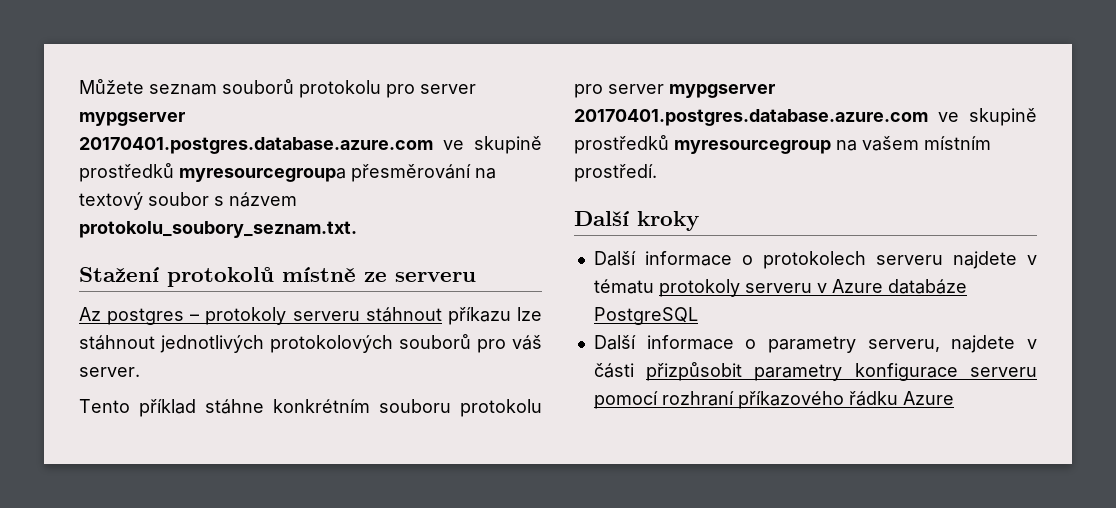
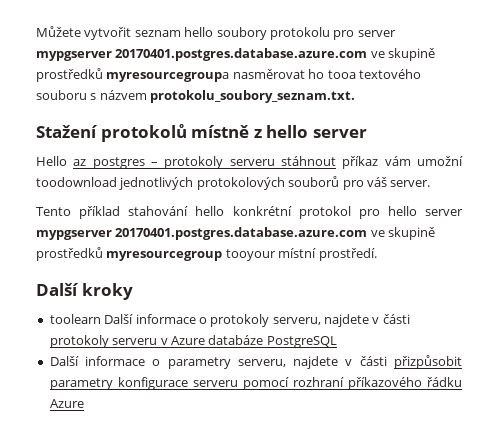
[149,79,294,95] seznam souborů -> [84,27,267,40] vytvořit seznam hello soubory
[351,164,496,182] [79,192,209,210] přesměrování na textový soubor -> [232,69,421,79] [36,90,87,100] nasměrovat ho tooa textového souboru
[364,272,476,282] [79,307,101,321] ze serveru // Az -> [253,125,367,138] [36,156,87,166] z hello server // Hello az
[447,307,542,325] [79,335,155,350] příkazu lze stáhnout -> [342,156,463,169] [36,177,117,187] příkaz vám umožní toodownload
[205,399,542,417] [574,84,603,98] stáhne konkrétním souboru protokolu pro -> [128,206,417,219] stahování hello konkrétní protokol pro hello
[836,136,991,151] na vašem místním -> [225,248,317,261] tooyour místní
[593,251,1037,269] [593,279,654,294] Další informace o protokolech serveru najdete v tématu -> [49,314,410,327] toolearn Další informace o protokoly serveru, najdete v části

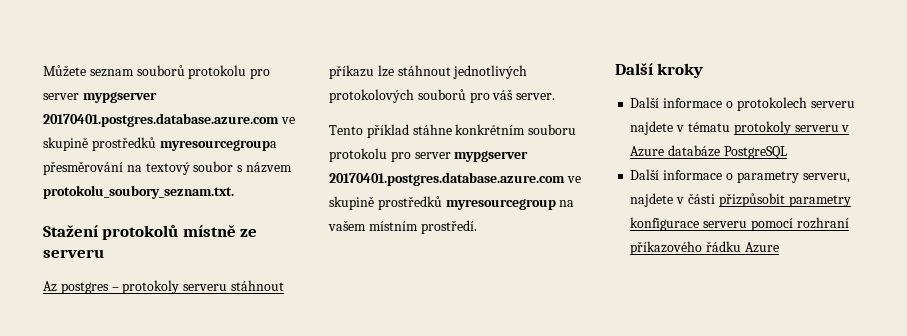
[84,27,267,40] vytvořit seznam hello soubory -> [89,65,185,77] seznam souborů
[232,69,421,79] [36,90,87,100] nasměrovat ho tooa textového souboru -> [43,161,234,175] přesměrování na textový soubor
[253,125,367,138] [36,156,87,166] z hello server // Hello az -> [240,229,258,237] [43,249,104,258] [43,281,57,292] ze serveru // Az
[342,156,463,169] [36,177,117,187] příkaz vám umožní toodownload -> [329,65,451,79] příkazu lze stáhnout
[128,206,417,219] stahování hello konkrétní protokol pro hello -> [412,124,577,135] [329,148,411,162] stáhne konkrétním souboru protokolu pro
[225,248,317,261] tooyour místní -> [559,200,575,207] [328,220,418,231] na vašem místním
[49,314,410,327] toolearn Další informace o protokoly serveru, najdete v části -> [630,97,855,111] [630,121,730,135] Další informace o protokolech serveru najdete v tématu

